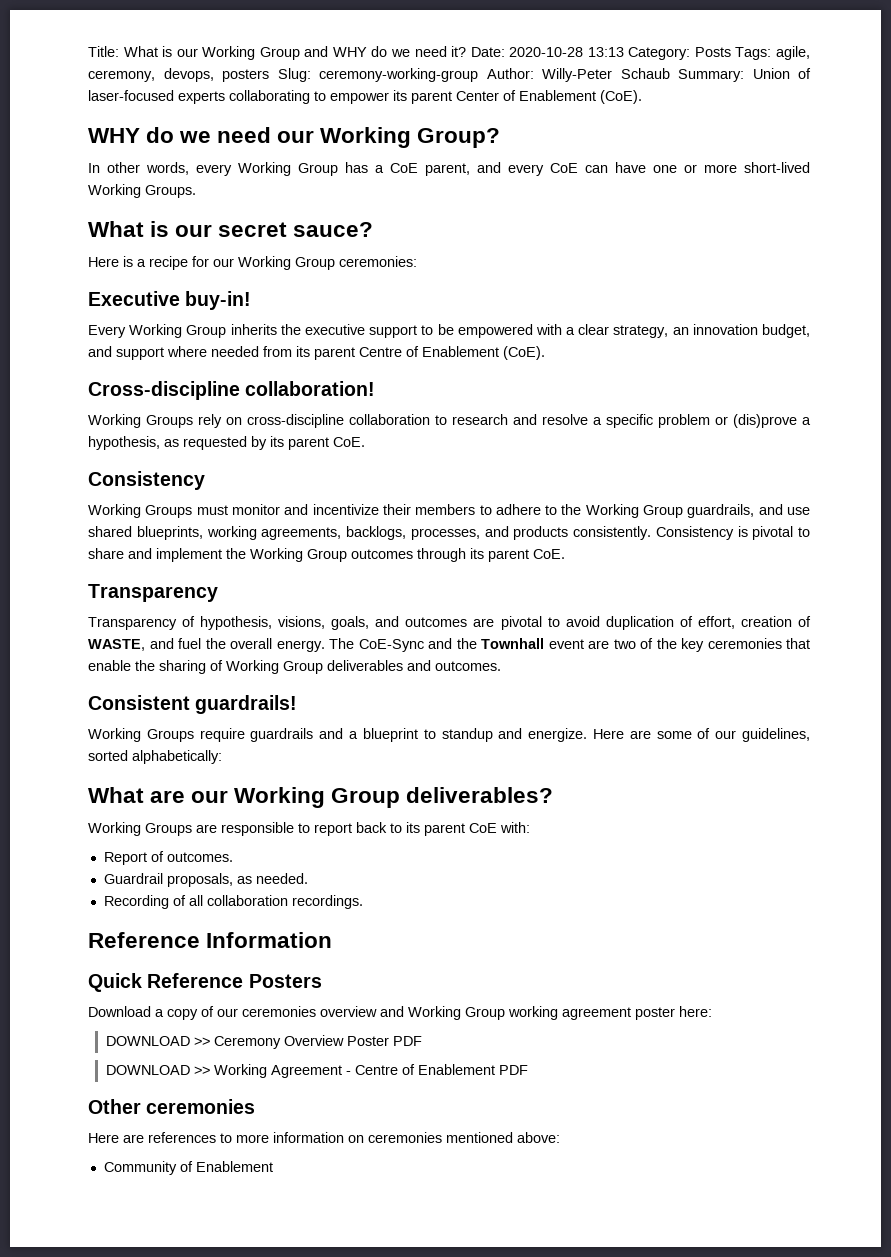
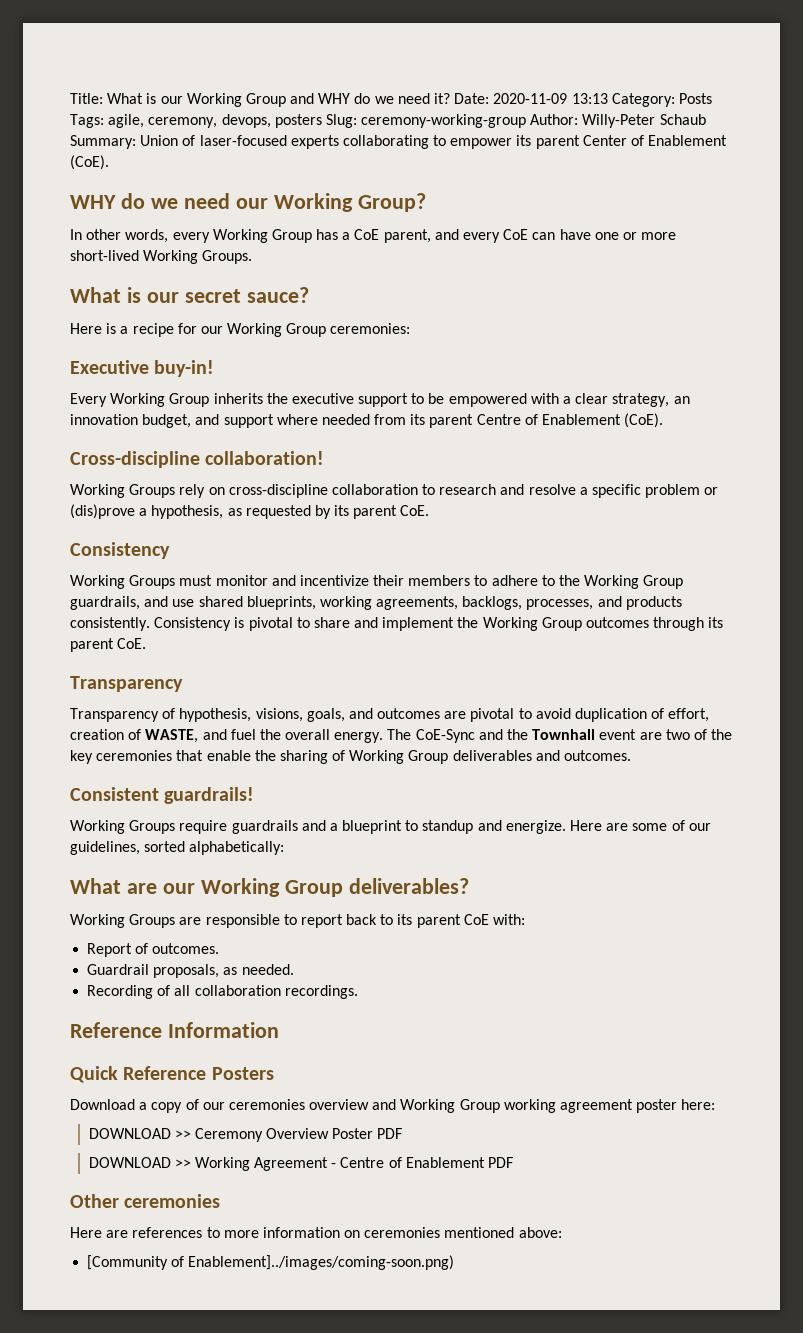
[509,47,584,57] 2020-10-28 -> [493,93,568,104] 2020-11-09
[103,1161,273,1175] Community of Enablement -> [87,1255,455,1270] [Community of Enablement]../images/coming-soon.png)

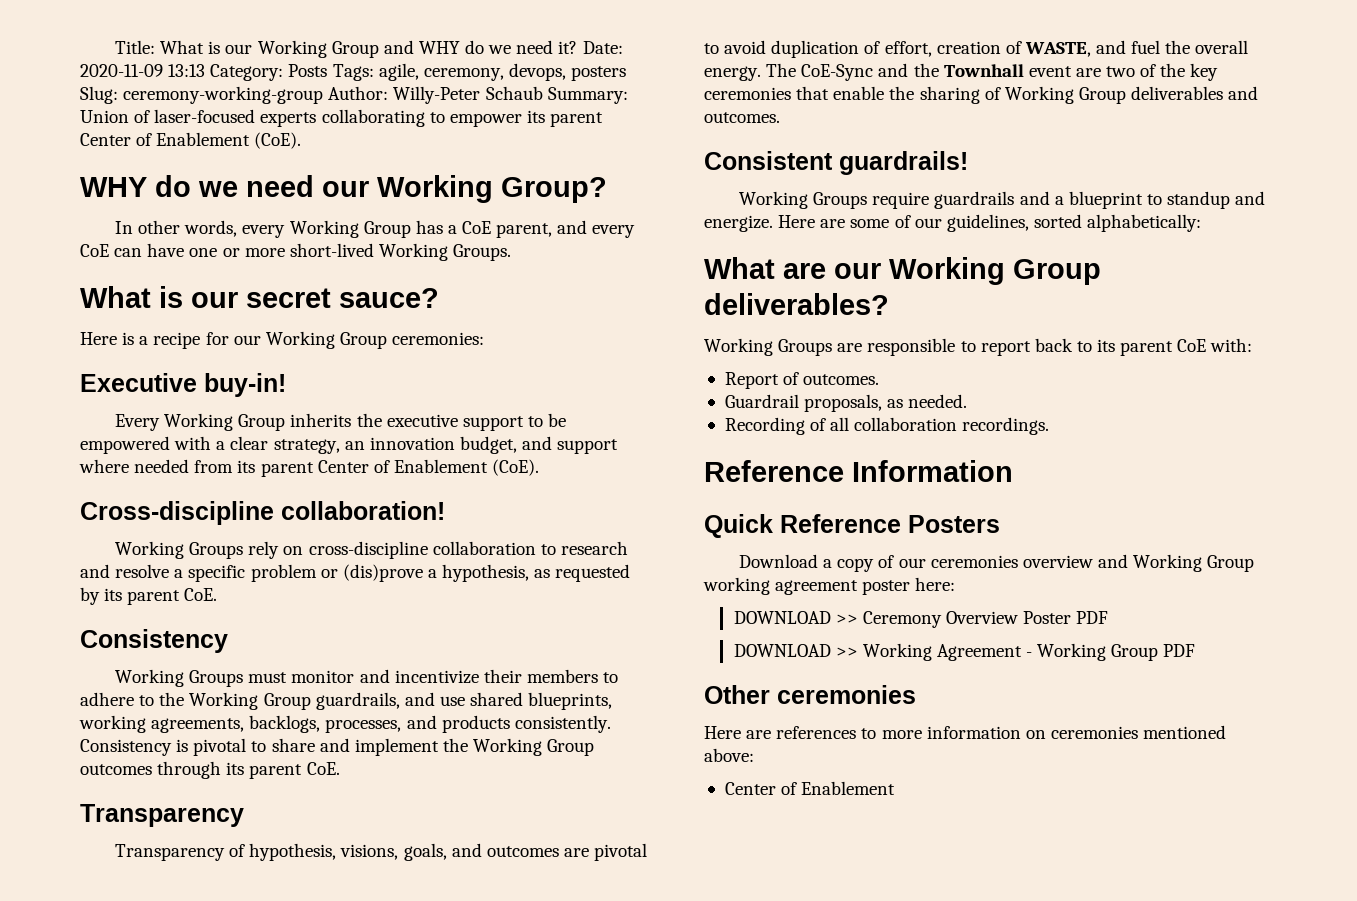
[476,414,521,425] Centre -> [317,460,369,473] Center
[340,1157,485,1168] Centre of Enablement -> [1037,643,1159,661] Working Group
[87,1255,455,1270] [Community of Enablement]../images/coming-soon.png) -> [724,781,896,795] Center of Enablement

